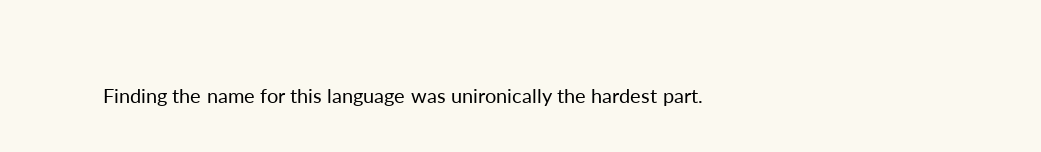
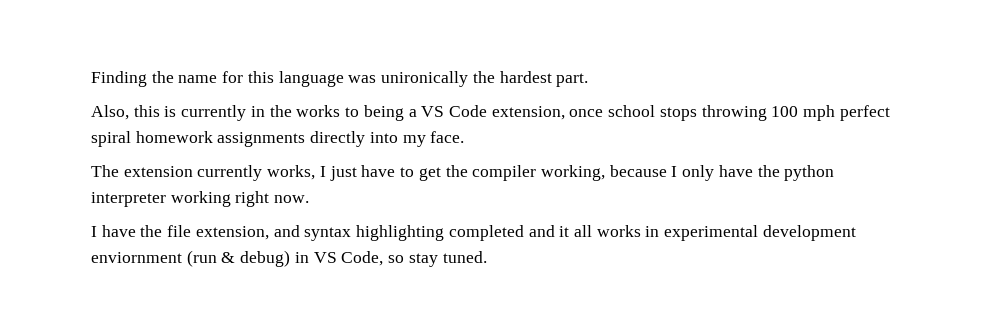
(703, 98) none -> [91,105,890,121] [91,131,465,147] [91,165,835,181] [91,191,310,207] [91,225,856,241] [91,250,487,267] // Also, this is currently in the works to being a VS Code extension, once school stops throwing 100 mph perfect spiral homework assignments directly into my face. // The extension currently works, I just have to get the compiler working, because I only have the python interpreter working right now. // I have the file extension, and syntax highlighting completed and it all works in experimental development enviornment (run & debug) in VS Code, so stay tuned.

